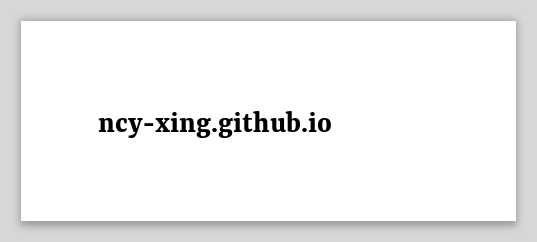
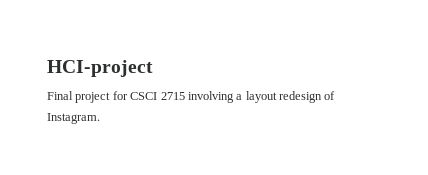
[98,111,332,138] ncy-xing.github.io -> [47,60,153,77] [47,91,336,103] [47,113,100,124] HCI-project // Final project for CSCI 2715 involving a layout redesign of Instagram.

